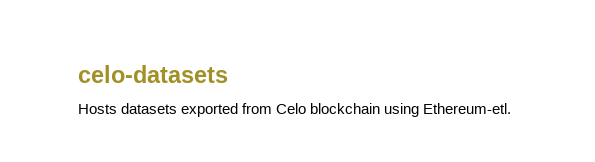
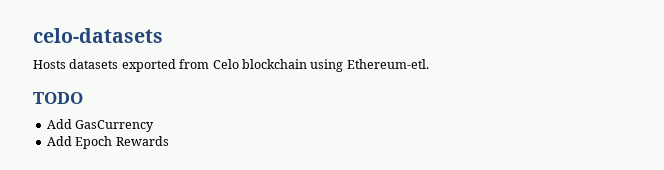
(512, 108) none -> [33,92,83,104] [46,119,155,132] [46,136,169,149] // TODO // Add GasCurrency // Add Epoch Rewards

